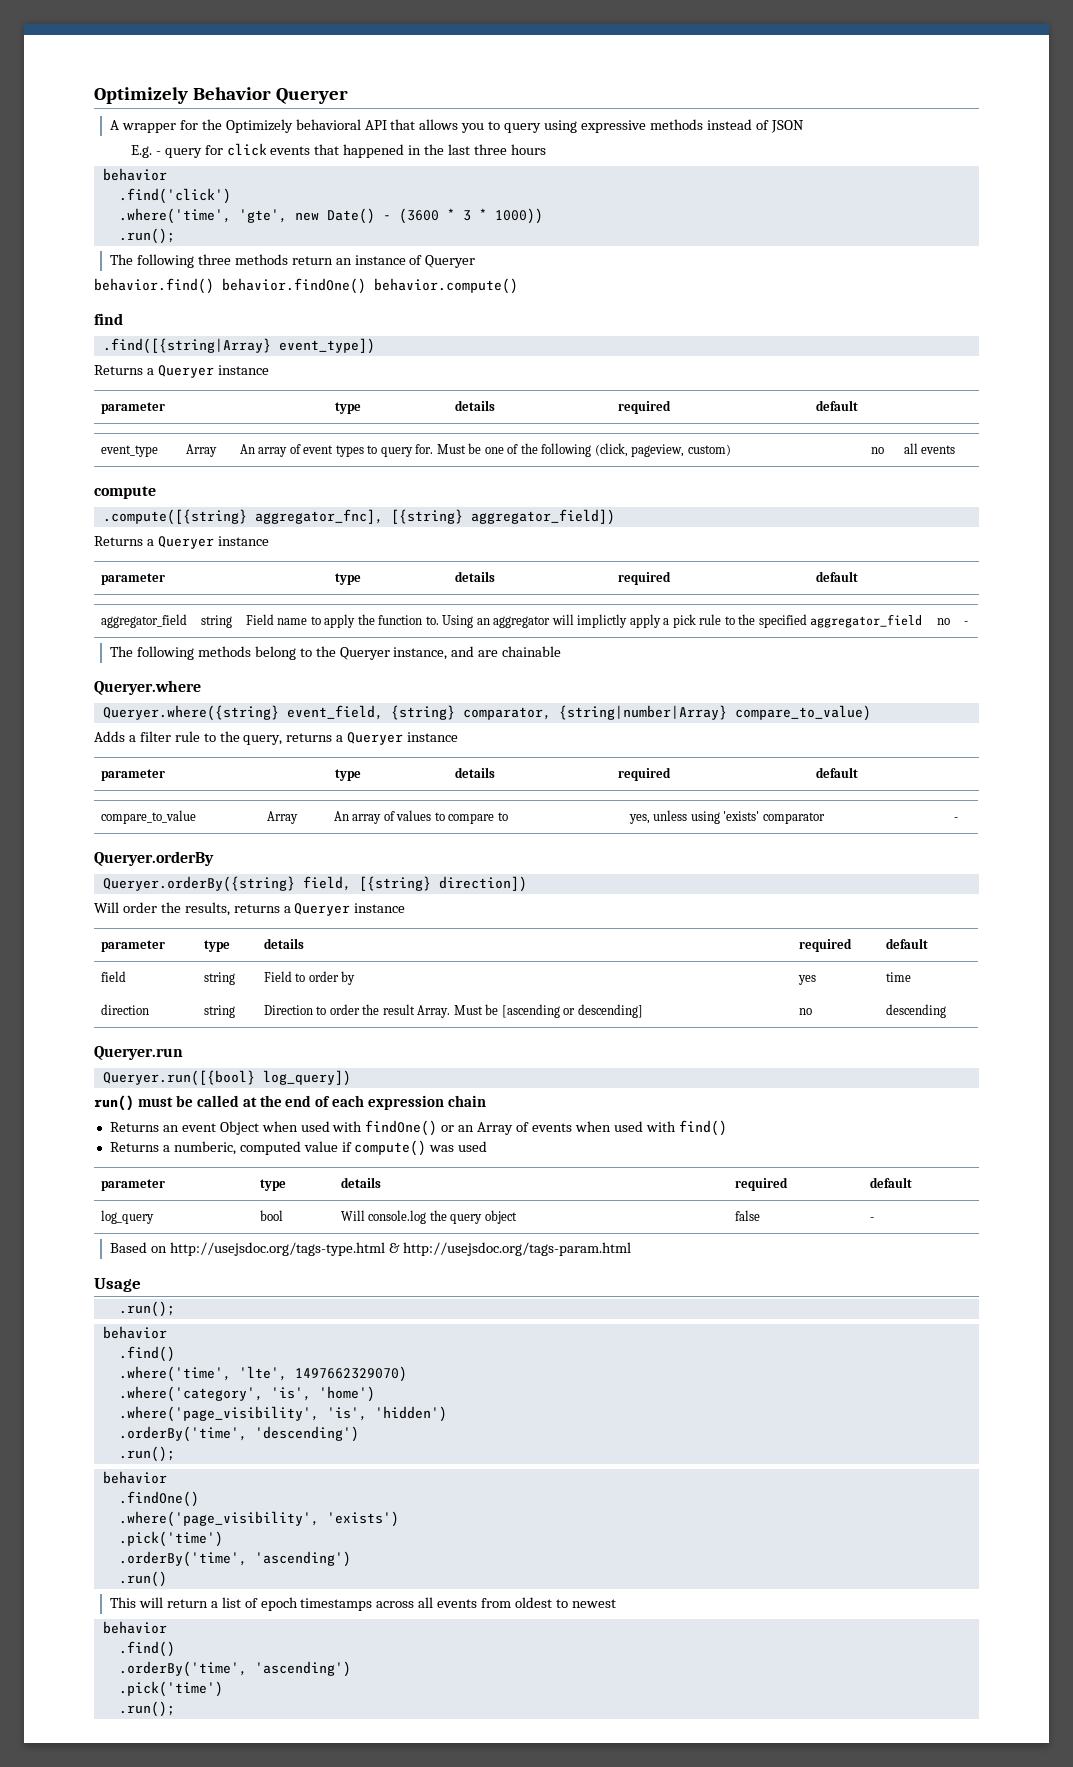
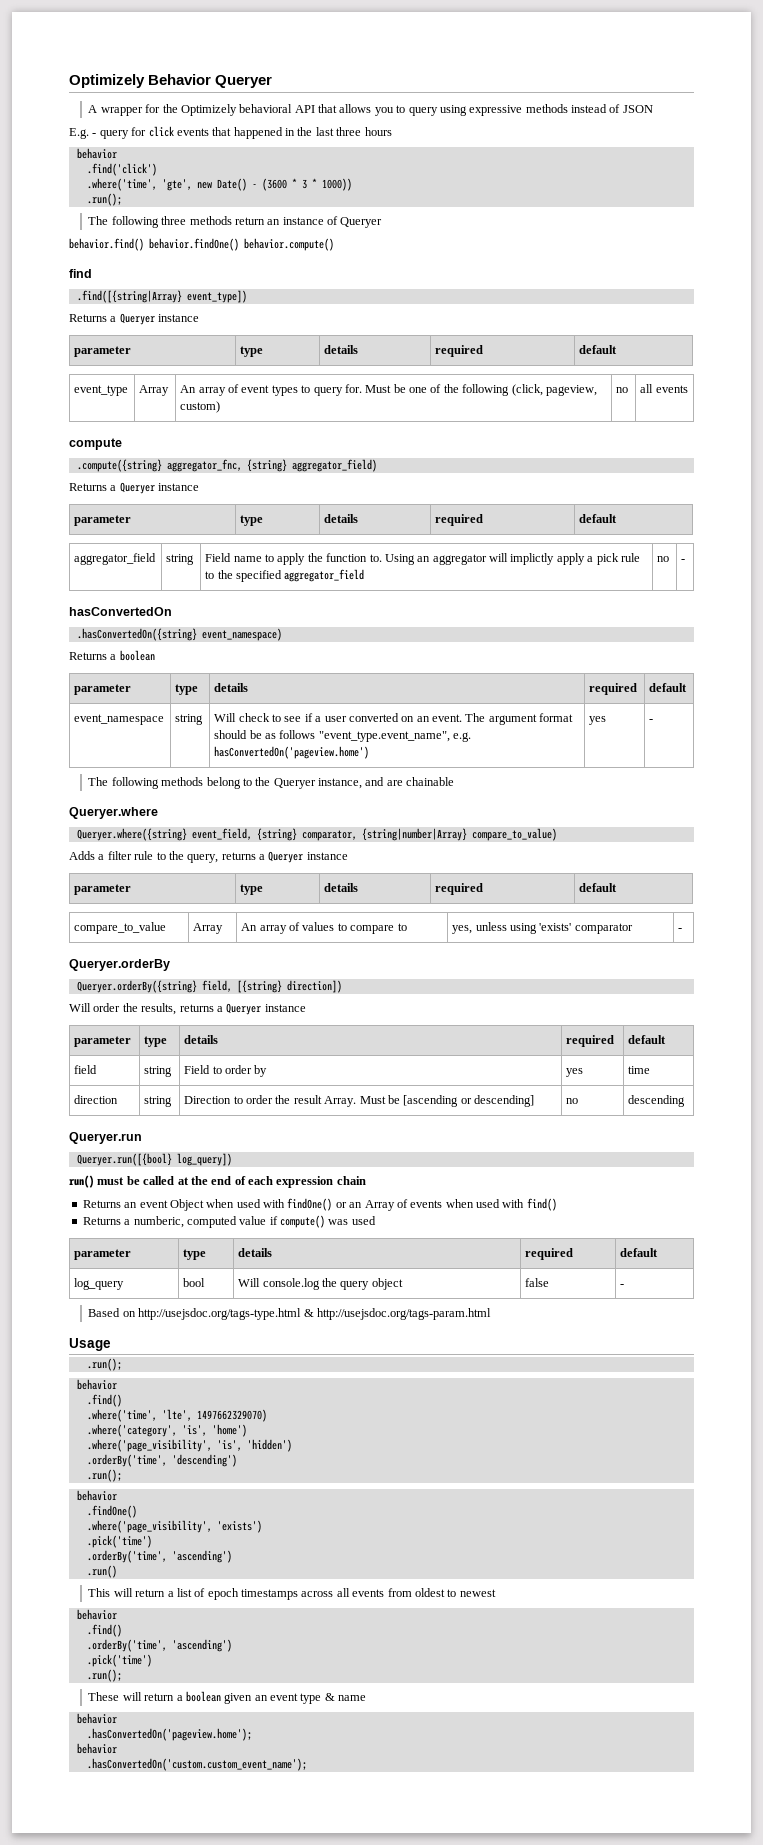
[102,509,615,525] .compute([{string} aggregator_fnc], [{string} aggregator_field]) -> [76,459,377,472] .compute({string} aggregator_fnc, {string} aggregator_field)
(968, 623) none -> [69,607,172,616] [76,628,282,641] [69,650,155,661] [74,684,132,695] [175,684,199,695] [214,683,249,692] [589,683,638,695] [649,683,688,692] [74,714,165,725] [175,714,204,725] [214,713,574,725] [214,730,472,742] [214,746,370,759] [589,716,607,725] [649,719,654,722] // hasConvertedOn // .hasConvertedOn({string} event_namespace) // Returns a boolean // parameter | type | details | required | default // event_namespace | string | Will check to see if a user converted on an event. The argument format should be as follows "event_type.event_name", e.g. hasConvertedOn('pageview.home') | yes | -
(175, 1709) none -> [88,1691,367,1704] [76,1713,117,1724] [86,1728,252,1741] [76,1743,117,1754] [86,1758,307,1771] // These will return a boolean given an event type & name // behavior // .hasConvertedOn('pageview.home'); // behavior // .hasConvertedOn('custom.custom_event_name');

